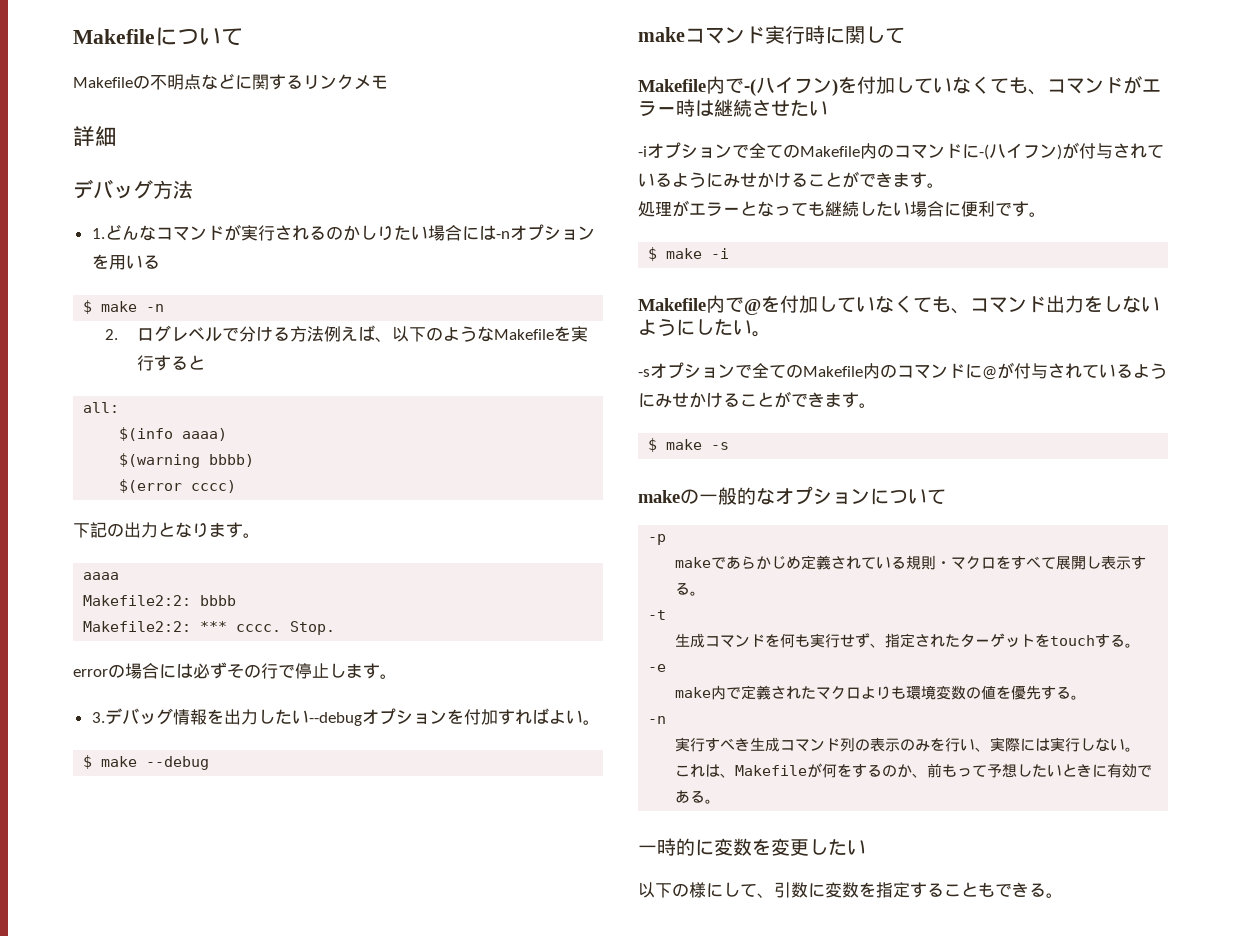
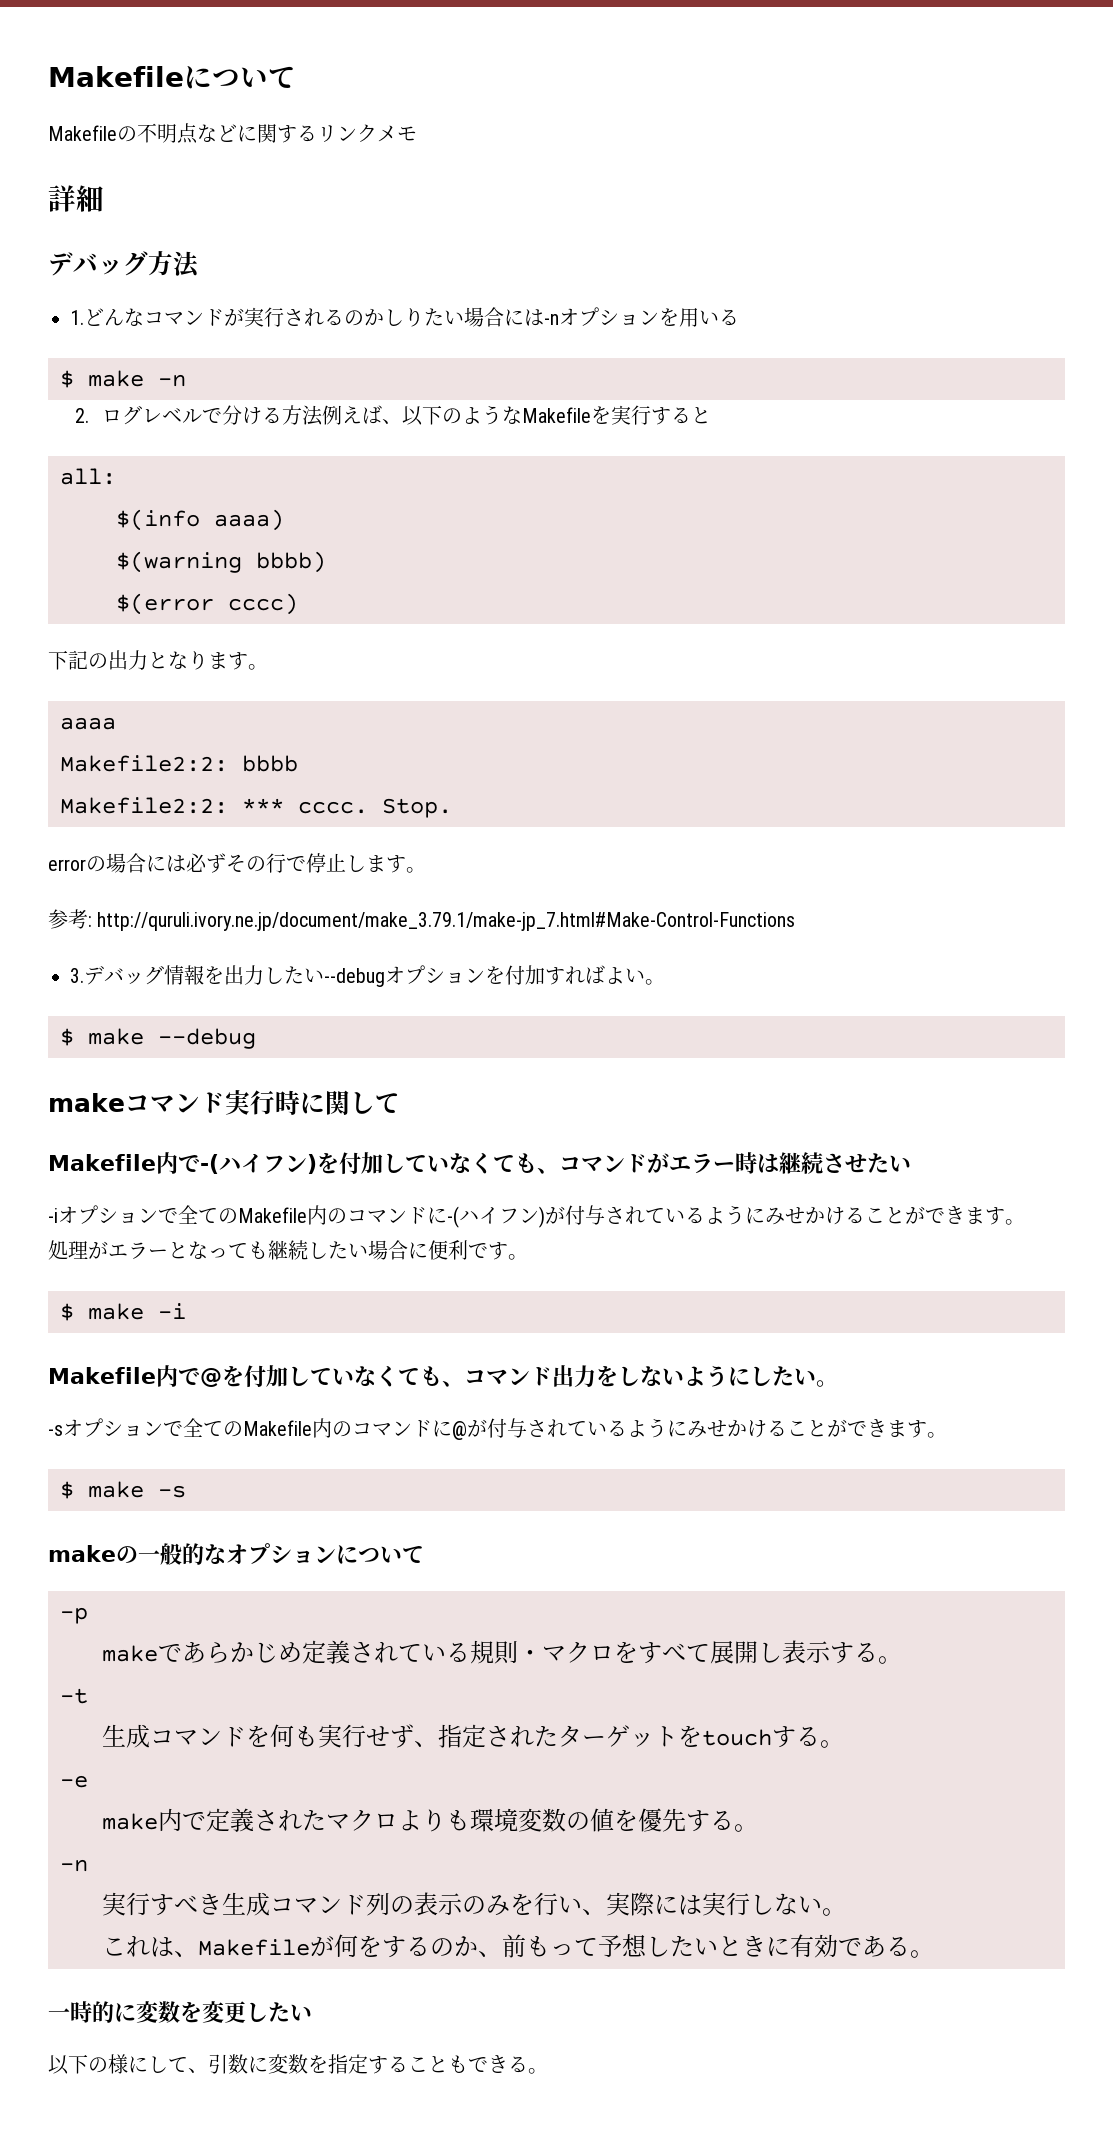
(397, 676) none -> [48,909,796,931] // 参考: http://quruli.ivory.ne.jp/document/make_3.79.1/make-jp_7.html#Make-Control-Functions

